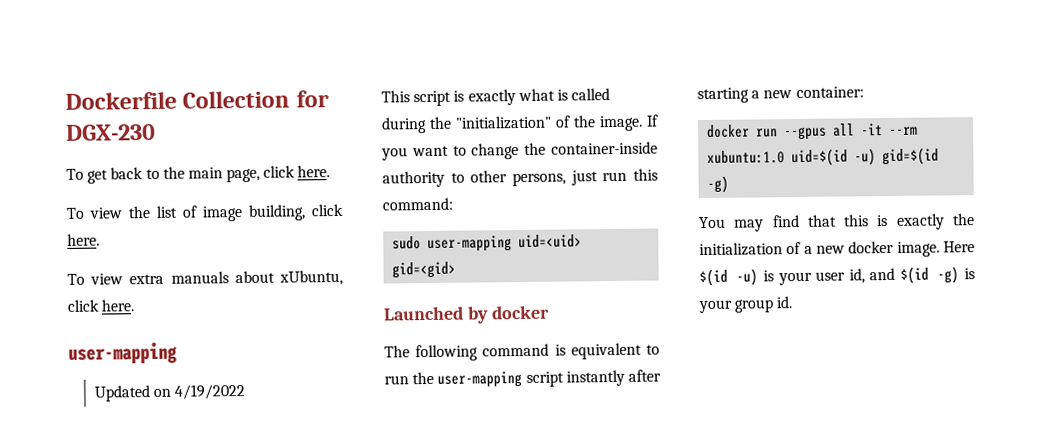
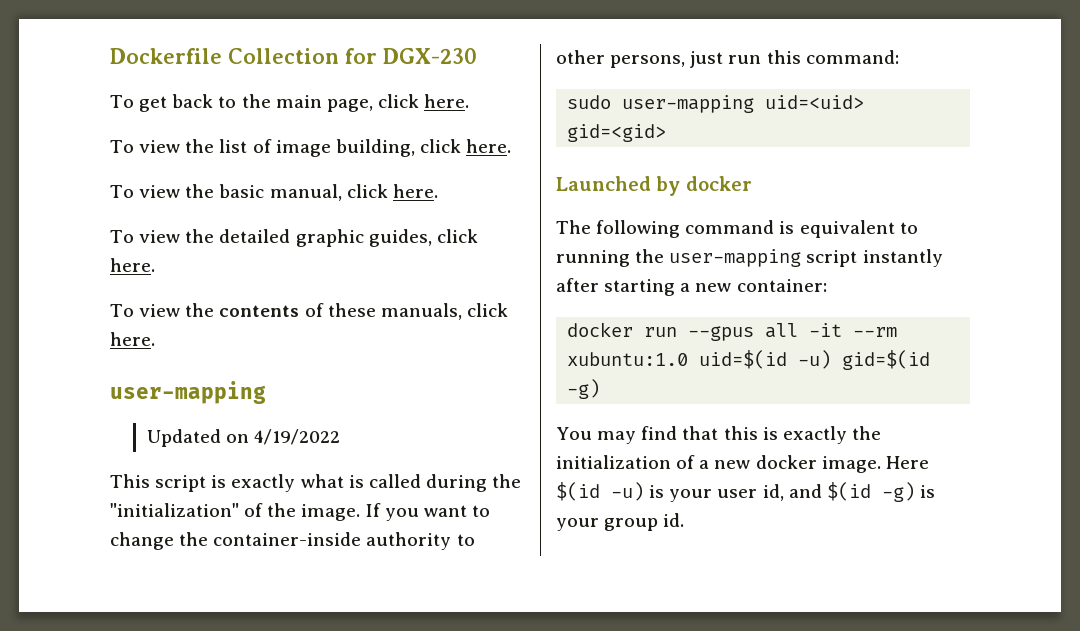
[129,269,343,286] extra manuals about xUbuntu, -> [185,184,438,201] [110,229,478,247] [110,258,155,272] [110,303,462,320] the basic manual, click here. // To view the detailed graphic guides, click here. // To view the contents of these manuals,
[384,375,409,385] run -> [556,250,630,267] running

